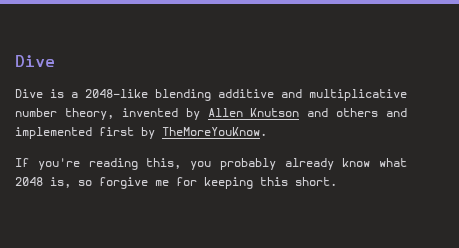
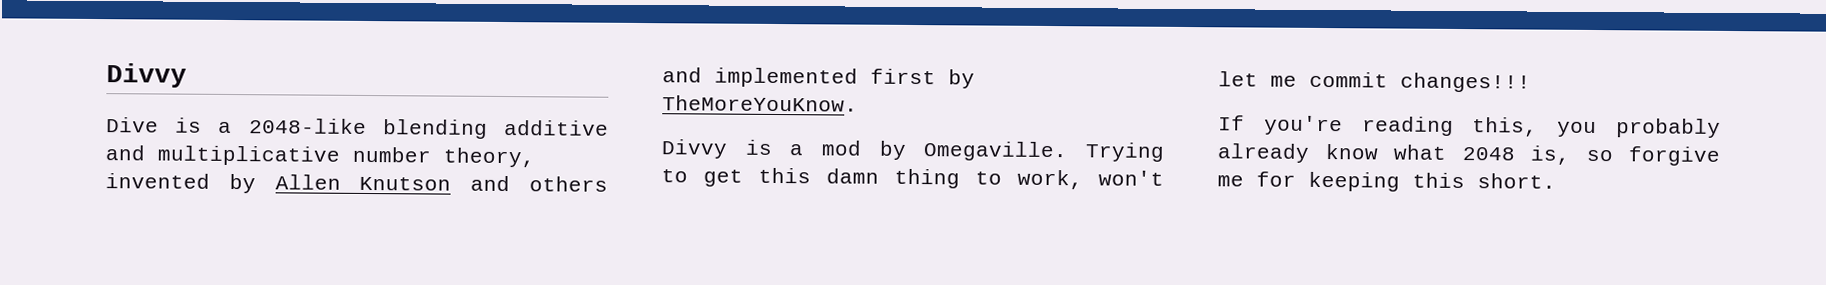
[15,55,55,67] Dive -> [106,63,187,88] Divvy
(267, 131) none -> [661,139,1165,162] [661,167,1164,190] [1218,71,1531,93] // Divvy is a mod by Omegaville. Trying to get this damn thing to work, won't let me commit changes!!!

